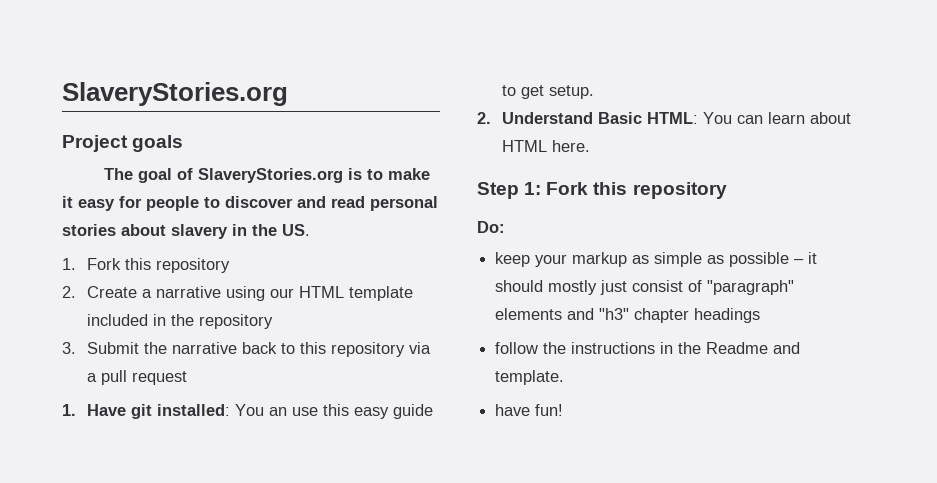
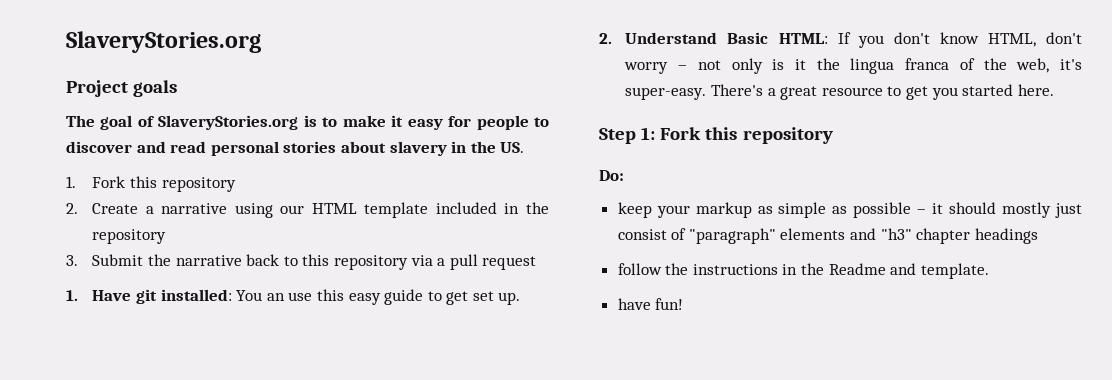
[549,85,595,99] setup. -> [472,291,521,305] set up.
[703,112,852,124] [502,140,548,152] You can learn about HTML -> [837,32,1082,48] [624,58,1082,74] [625,84,1014,100] If you don't know HTML, don't worry – not only is it the lingua franca of the web, it's super-easy. There's a great resource to get you started

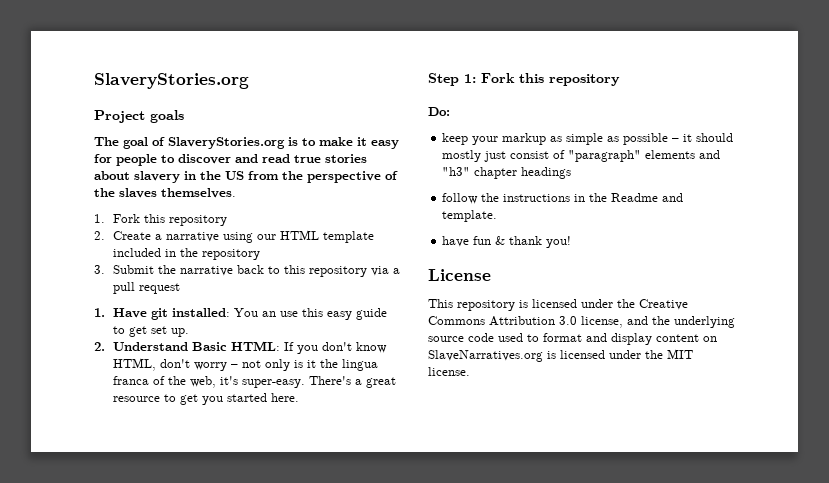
[210,141,279,156] personal -> [294,155,321,163] true
[500,142,525,153] US. -> [225,171,398,183] [94,188,236,198] US from the perspective of the slaves themselves.
[655,298,684,310] fun! -> [473,236,572,248] [428,269,491,281] [428,299,688,311] [428,316,735,328] [428,333,717,345] [428,349,693,362] [428,367,470,376] fun & thank you! // License // This repository is licensed under the Creative Commons Attribution 3.0 license, and the underlying source code used to format and display content on SlaveNarratives.org is licensed under the MIT license.

